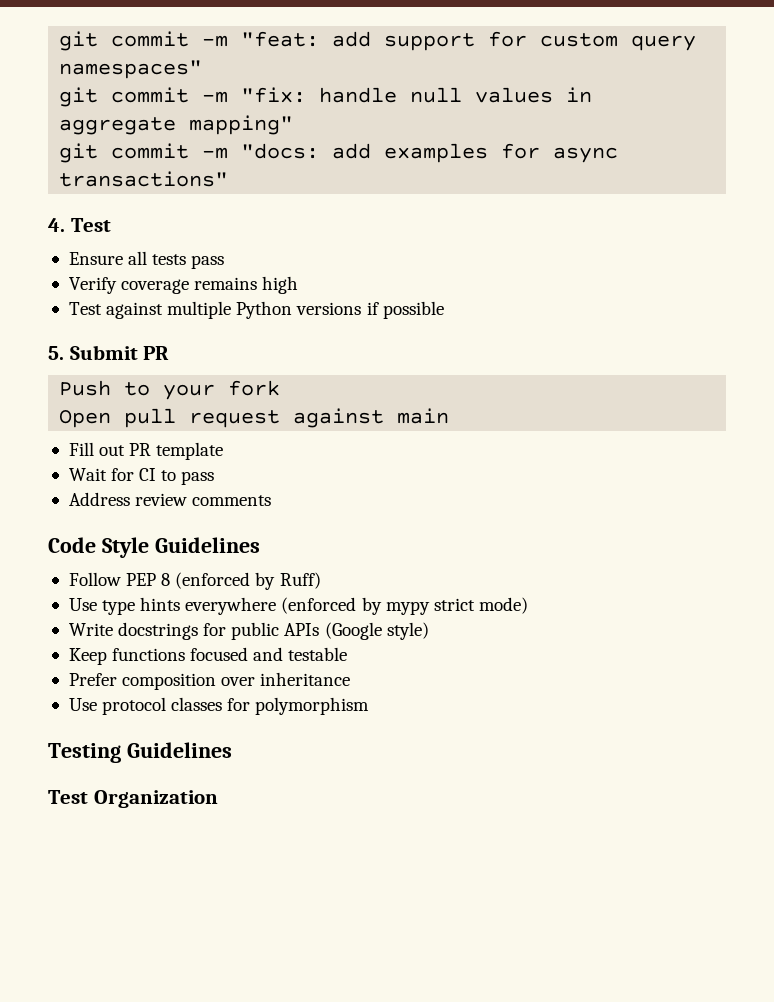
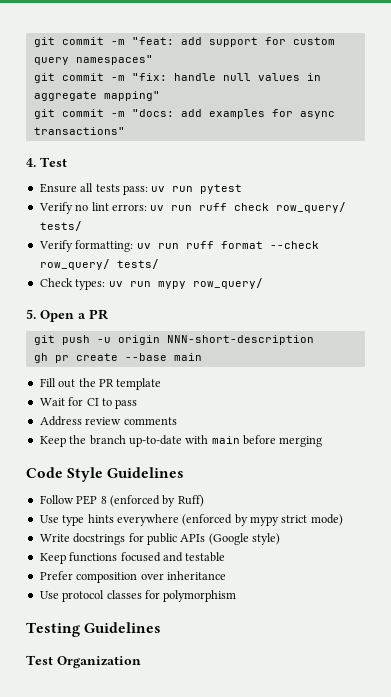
[191,255,225,269] [68,276,299,294] [68,301,444,319] pass // Verify coverage remains high // Test against multiple Python versions if possible -> [122,184,243,195] [38,202,347,214] [39,221,82,231] [38,240,319,252] [39,259,159,270] [39,278,263,290] pass: uv run pytest // Verify no lint errors: uv run ruff check row_query/ tests/ // Verify formatting: uv run ruff format --check row_query/ tests/ // Check types: uv run mypy row_query/
[69,345,138,360] Submit -> [40,310,86,322] Open a
[59,380,281,400] [59,408,385,428] Push to your fork // Open pull request against -> [33,335,314,345] [33,353,167,363] git push -u origin NNN-short-description // gh pr create --base
(126, 450) none -> [78,378,96,387] the
(272, 500) none -> [39,435,323,447] // Keep the branch up-to-date with main before merging

